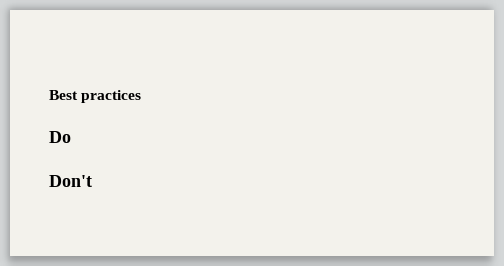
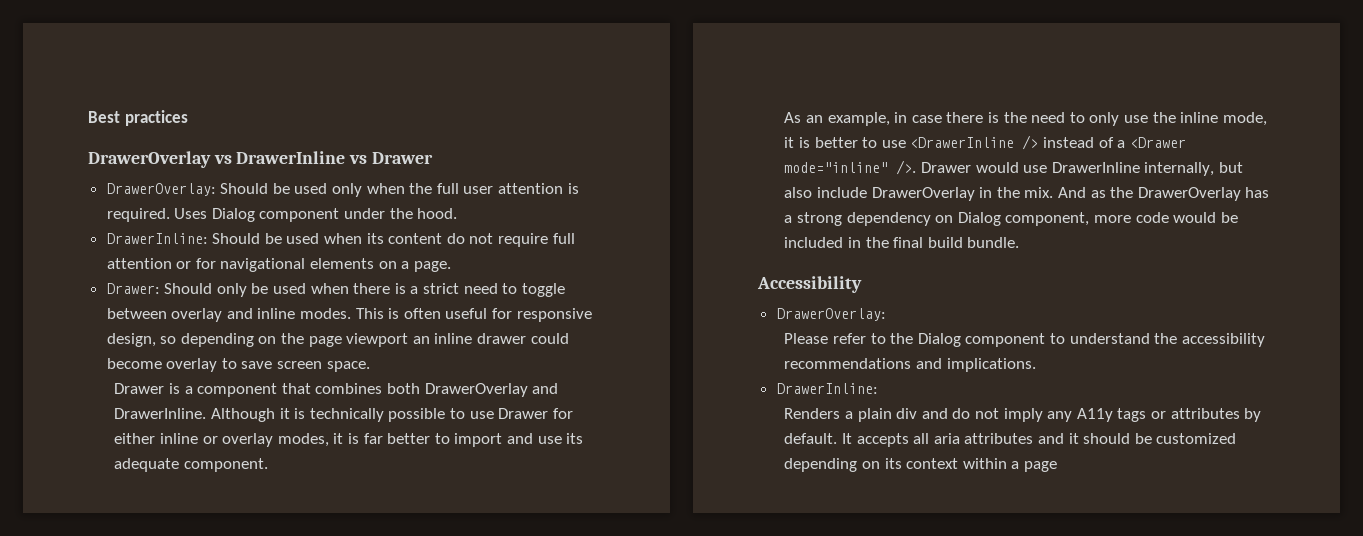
[49,131,71,143] [49,175,92,187] Do // Don't -> [88,151,433,168] [106,183,579,197] [106,208,458,222] [106,233,575,247] [106,258,451,272] [106,283,565,297] [106,308,592,322] [106,333,569,347] [106,358,370,372] [114,383,559,397] [114,408,573,422] [114,433,584,447] [114,458,269,472] [784,112,1267,126] [784,135,1186,150] [784,160,1243,176] [784,187,1270,201] [784,212,1238,226] [784,237,1020,248] [757,276,862,293] [776,308,886,321] [784,333,1265,347] [784,358,1036,372] [776,383,878,394] [784,408,1262,422] [784,433,1237,447] [784,458,1057,472] DrawerOverlay vs DrawerInline vs Drawer // DrawerOverlay: Should be used only when the full user attention is required. Uses Dialog component under the hood. // DrawerInline: Should be used when its content do not require full attention or for navigational elements on a page. // Drawer: Should only be used when there is a strict need to toggle between overlay and inline modes. This is often useful for responsive design, so depending on the page viewport an inline drawer could become overlay to save screen space. // Drawer is a component that combines both DrawerOverlay and DrawerInline. Although it is technically possible to use Drawer for either inline or overlay modes, it is far better to import and use its adequate component. // As an example, in case there is the need to only use the inline mode, it is better to use <DrawerInline /> instead of a <Drawer mode="inline" />. Drawer would use DrawerInline internally, but also include DrawerOverlay in the mix. And as the DrawerOverlay has a strong dependency on Dialog component, more code would be included in the final build bundle. // Accessibility // DrawerOverlay: // Please refer to the Dialog component to understand the accessibility recommendations and implications. // DrawerInline: // Renders a plain div and do not imply any A11y tags or attributes by default. It accepts all aria attributes and it should be customized depending on its context within a page

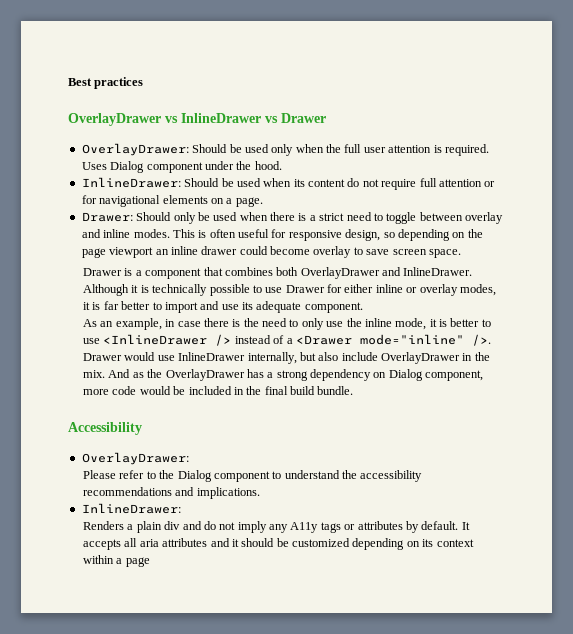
[88,151,346,168] DrawerOverlay vs DrawerInline -> [68,113,261,126] OverlayDrawer vs InlineDrawer
[106,183,216,196] DrawerOverlay: -> [81,143,189,156] OverlayDrawer:
[106,233,208,244] DrawerInline: -> [81,177,181,188] InlineDrawer:
[424,383,559,397] [114,408,207,419] DrawerOverlay and DrawerInline. -> [300,267,473,279] OverlayDrawer and InlineDrawer.
[910,137,1015,148] <DrawerInline -> [103,334,208,345] <InlineDrawer
[1051,162,1140,173] DrawerInline -> [178,352,246,361] InlineDrawer
[871,187,975,201] DrawerOverlay -> [380,352,460,364] OverlayDrawer
[1137,187,1241,201] DrawerOverlay -> [165,369,245,381] OverlayDrawer
[776,308,886,321] DrawerOverlay: -> [81,452,189,465] OverlayDrawer:
[776,383,878,394] DrawerInline: -> [81,503,181,514] InlineDrawer:

